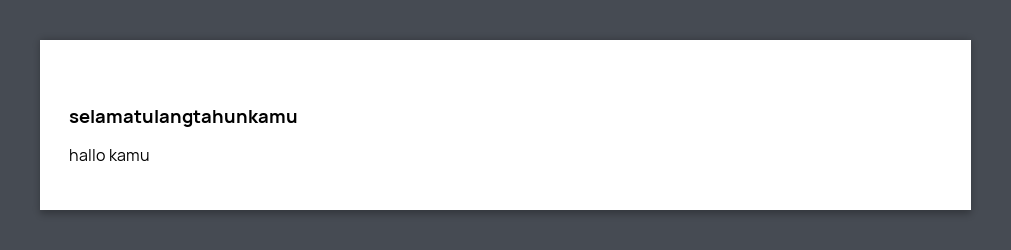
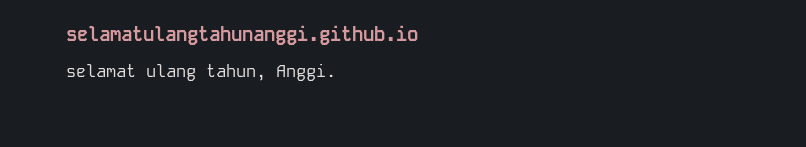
[69,110,298,127] [69,149,151,161] selamatulangtahunkamu // hallo kamu -> [66,25,418,45] [66,63,336,81] selamatulangtahunanggi.github.io // selamat ulang tahun, Anggi.

